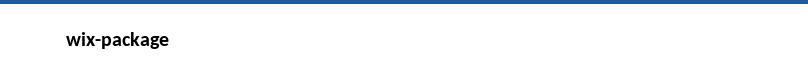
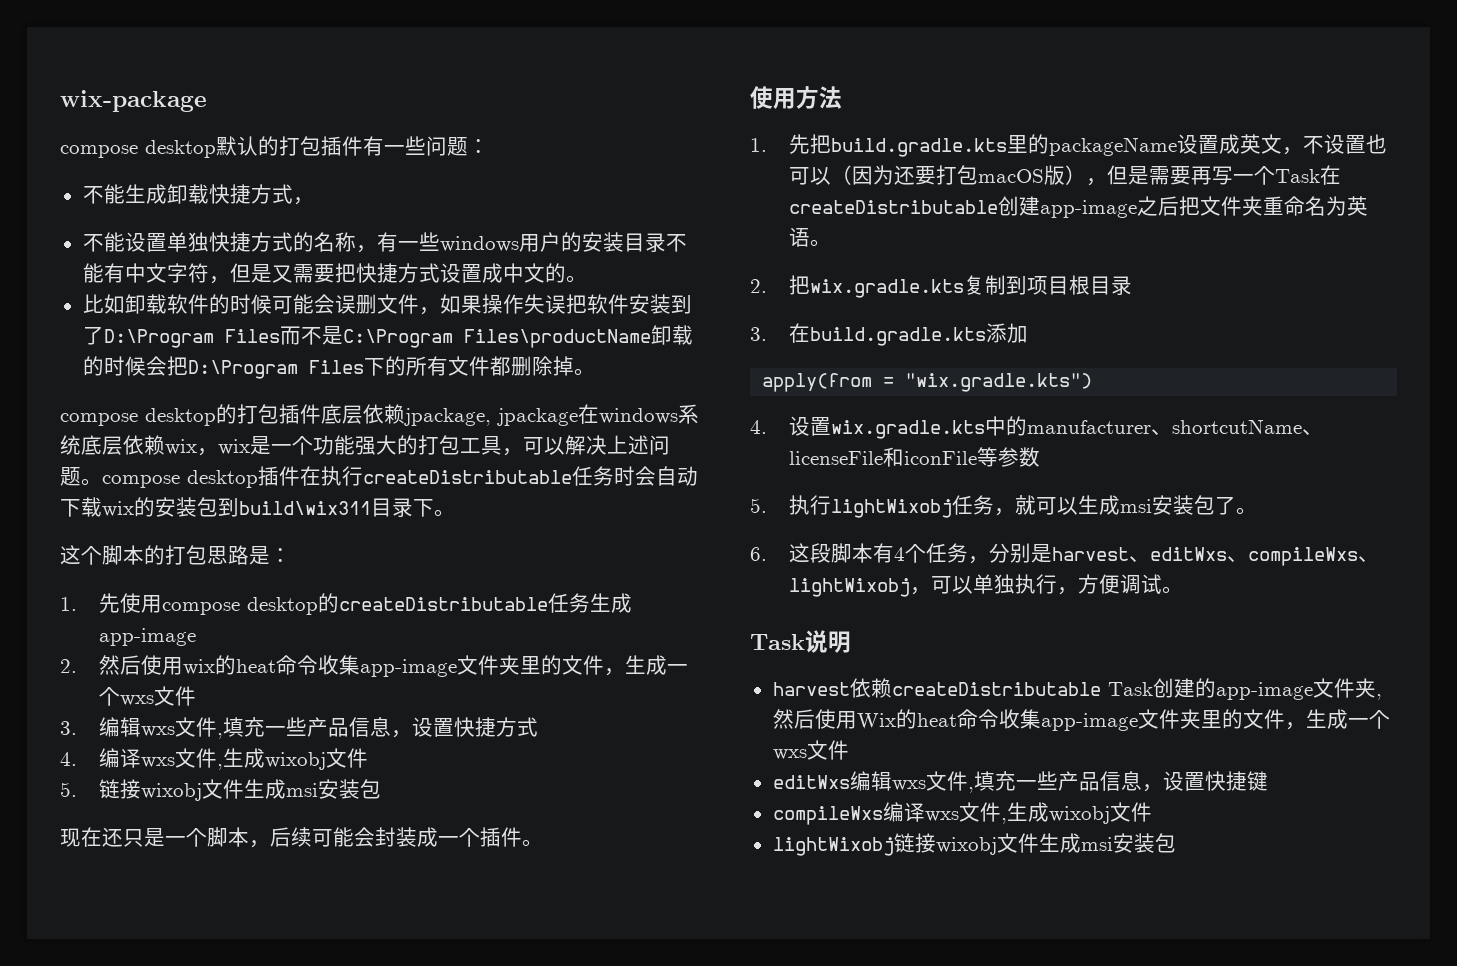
(169, 40) none -> [60,136,489,158] [82,184,314,205] [82,232,687,253] [82,263,587,284] [82,294,692,315] [82,325,693,348] [82,356,595,379] [60,404,699,426] [60,435,670,456] [60,466,698,488] [60,497,455,517] [60,545,291,565] [60,593,633,615] [99,628,197,646] [60,655,689,677] [99,686,197,706] [60,717,539,739] [60,748,369,770] [60,779,382,801] [60,827,543,848] [750,86,842,109] [750,134,1388,157] [789,165,1342,186] [789,196,1369,218] [789,227,832,247] [750,275,1133,298] [750,323,1029,346] [762,373,1093,392] [750,416,1324,439] [789,447,1041,467] [750,495,1258,518] [750,543,1380,566] [789,574,1184,597] [750,630,851,653] [772,678,1382,700] [772,709,1390,731] [772,740,849,760] [772,771,1268,793] [772,802,1152,825] [772,833,1176,856] // compose desktop默认的打包插件有一些问题： // 不能生成卸载快捷方式， // 不能设置单独快捷方式的名称，有一些windows用户的安装目录不能有中文字符，但是又需要把快捷方式设置成中文的。 // 比如卸载软件的时候可能会误删文件，如果操作失误把软件安装到了D:\Program Files而不是C:\Program Files\productName卸载的时候会把D:\Program Files下的所有文件都删除掉。 // compose desktop的打包插件底层依赖jpackage, jpackage在windows系统底层依赖wix，wix是一个功能强大的打包工具，可以解决上述问题。compose desktop插件在执行createDistributable任务时会自动下载wix的安装包到build\wix311目录下。 // 这个脚本的打包思路是： // 1.先使用compose desktop的createDistributable任务生成app-image // 2.然后使用wix的heat命令收集app-image文件夹里的文件，生成一个wxs文件 // 3.编辑wxs文件,填充一些产品信息，设置快捷方式 // 4.编译wxs文件,生成wixobj文件 // 5.链接wixobj文件生成msi安装包 // 现在还只是一个脚本，后续可能会封装成一个插件。 // 使用方法 // 1.先把build.gradle.kts里的packageName设置成英文，不设置也可以（因为还要打包macOS版），但是需要再写一个Task在createDistributable创建app-image之后把文件夹重命名为英语。 // 2.把wix.gradle.kts复制到项目根目录 // 3.在build.gradle.kts添加 // apply(from = "wix.gradle.kts") // 4.设置wix.gradle.kts中的manufacturer、shortcutName、licenseFile和iconFile等参数 // 5.执行lightWixobj任务，就可以生成msi安装包了。 // 6.这段脚本有4个任务，分别是harvest、editWxs、compileWxs、lightWixobj，可以单独执行，方便调试。 // Task说明 // harvest依赖createDistributable Task创建的app-image文件夹,然后使用Wix的heat命令收集app-image文件夹里的文件，生成一个wxs文件 // editWxs编辑wxs文件,填充一些产品信息，设置快捷键 // compileWxs编译wxs文件,生成wixobj文件 // lightWixobj链接wixobj文件生成msi安装包

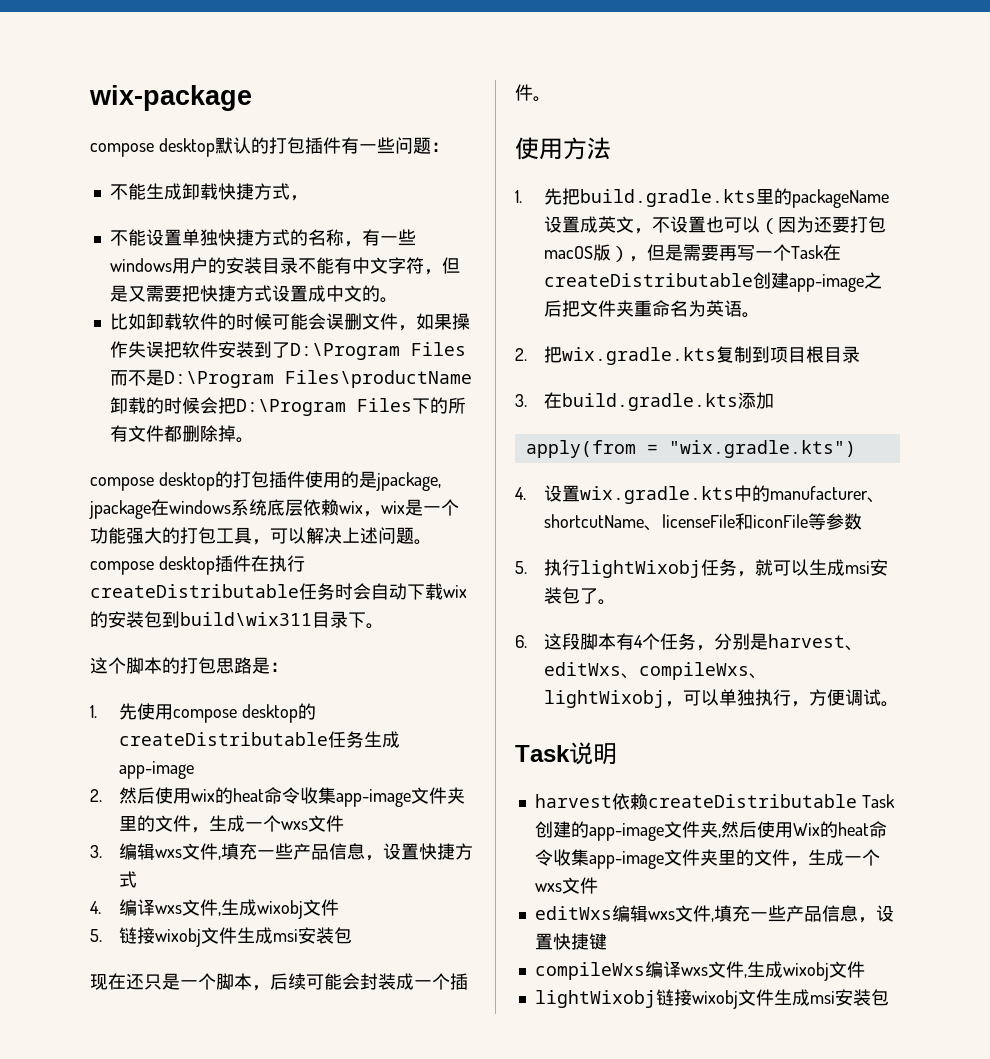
[342,329,453,348] C:\Program -> [163,371,274,388] D:\Program
[321,404,405,424] 底层依赖 -> [304,471,377,488] 使用的是

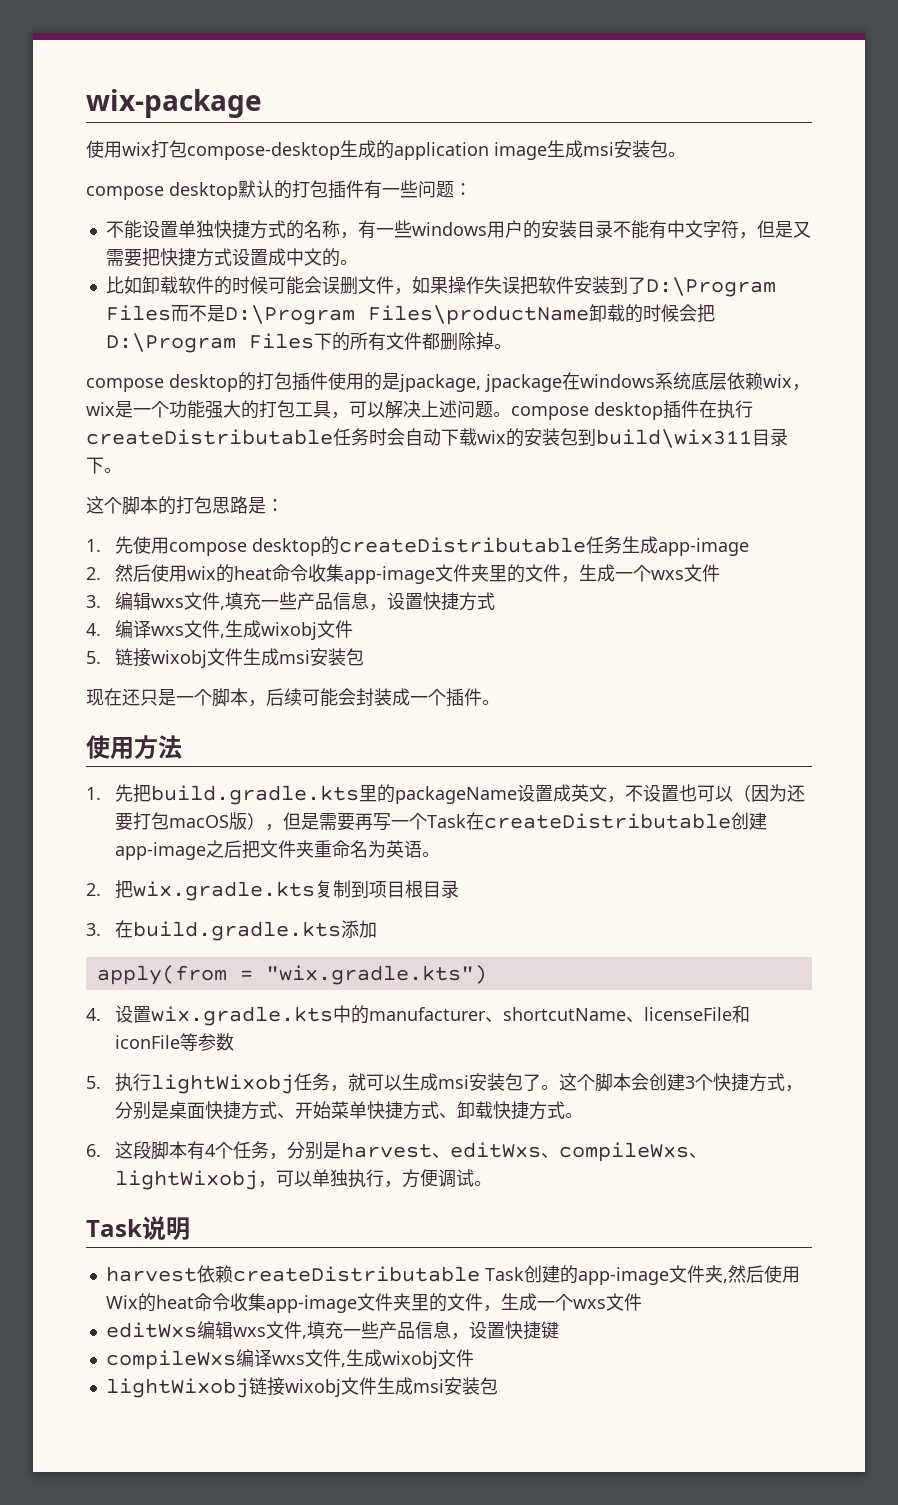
(252, 98) none -> [86,140,686,160] // 使用wix打包compose-desktop生成的application image生成msi安装包。
[109,183,308,201] // 不能生成卸载快捷方式， -> (472, 189) none
(617, 602) none -> [559,1073,804,1092] [115,1101,584,1120] 这个脚本会创建3个快捷方式，分别是桌面快捷方式、开始菜单快捷方式、卸载快捷方式。

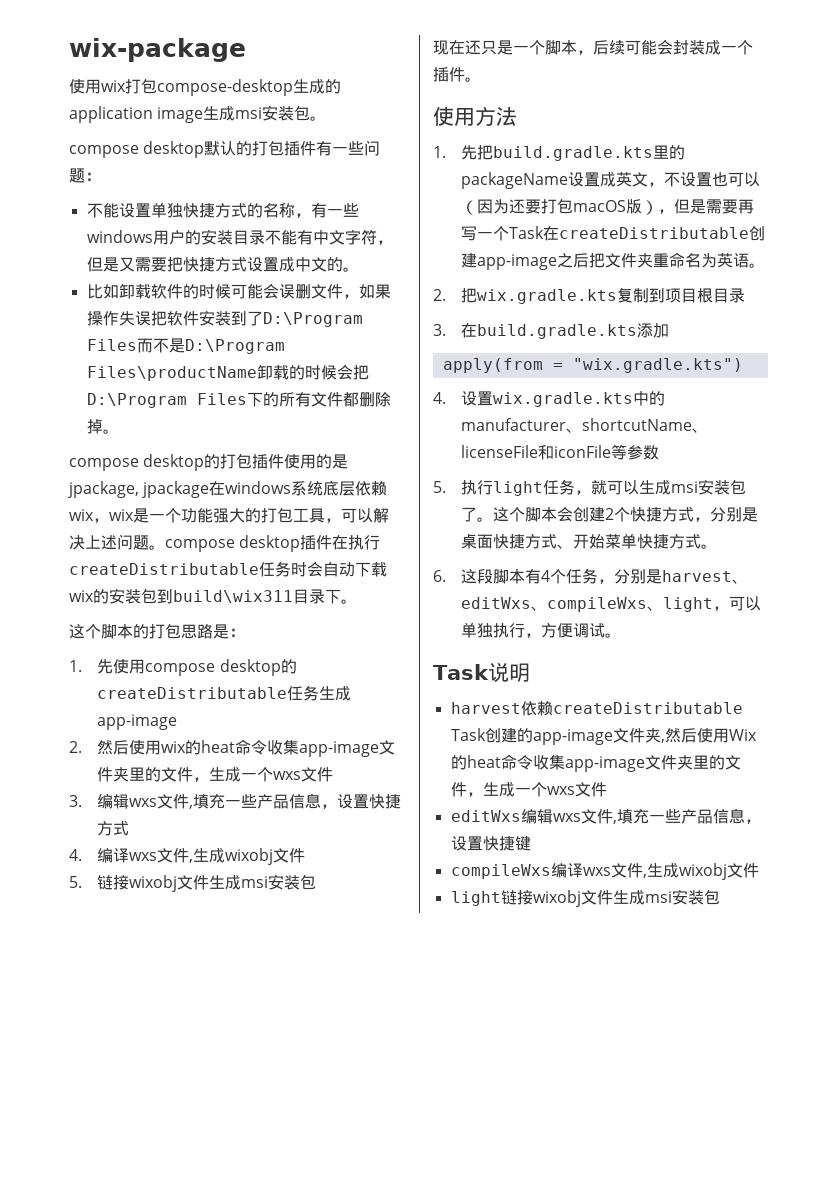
[151,1074,295,1094] lightWixobj -> [493,481,544,496] light
[685,1076,696,1089] 3 -> [605,508,615,520] 2
[439,1101,566,1120] 、卸载快捷方式 -> (702, 541) none
[115,1170,259,1190] lightWixobj -> [663,597,714,612] light
[105,1378,249,1398] lightWixobj -> [450,891,501,906] light

